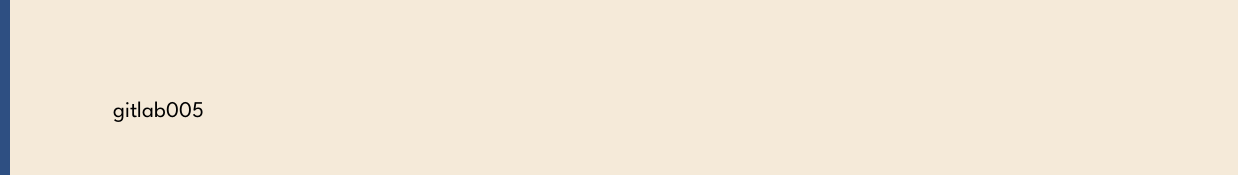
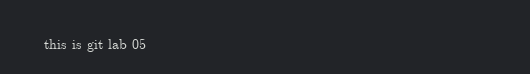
[113,101,204,122] gitlab005 -> [44,38,146,52] this is git lab 05

